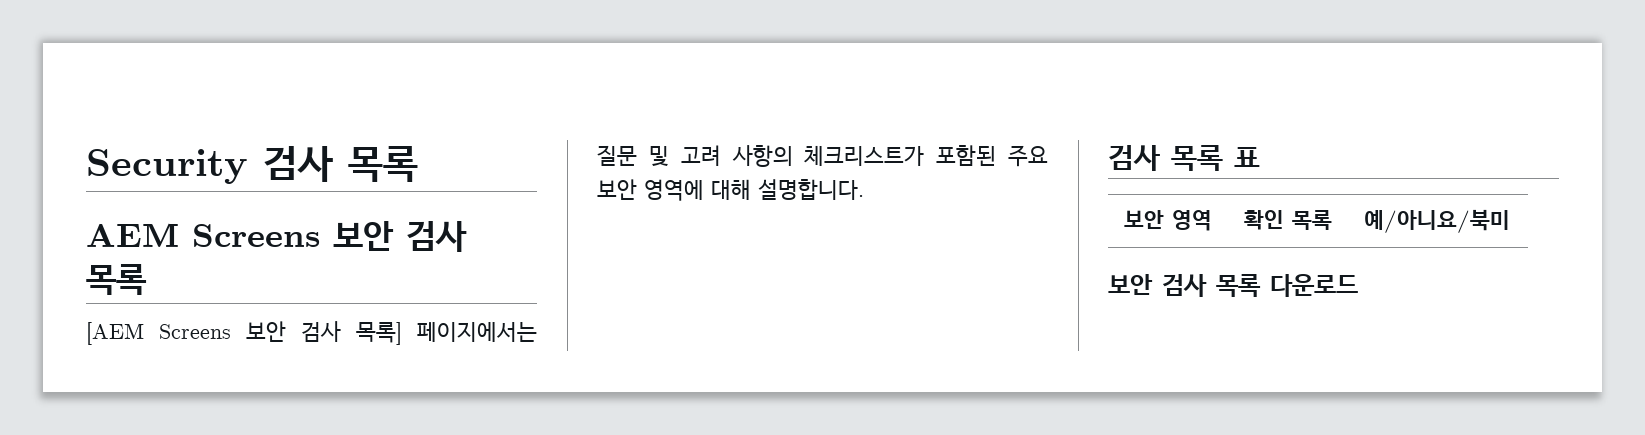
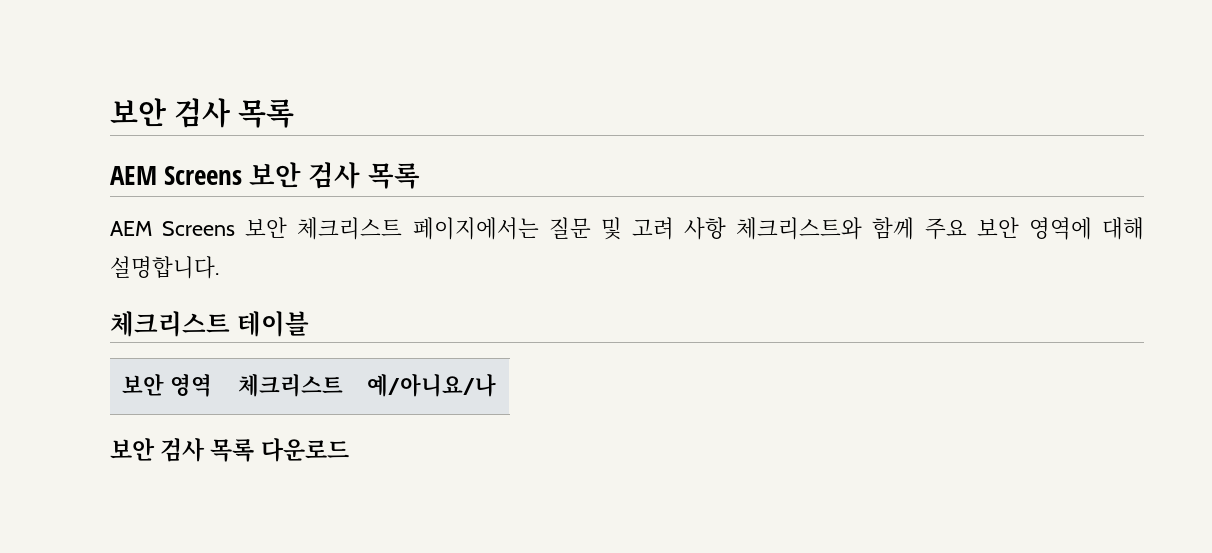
[86,149,248,184] Security -> [110,98,167,127] 보안
[86,321,402,345] [AEM Screens 보안 검사 목록] -> [110,217,403,240] AEM Screens 보안 체크리스트
[731,145,997,167] 사항의 체크리스트가 포함된 -> [684,217,915,240] 사항 체크리스트와 함께
[1108,145,1260,171] 검사 목록 표 -> [110,311,309,337] 체크리스트 테이블
[1243,210,1332,230] [1363,209,1510,233] 확인 목록 | 예/아니요/북미 -> [237,374,343,397] [366,373,496,397] 체크리스트 | 예/아니요/나

